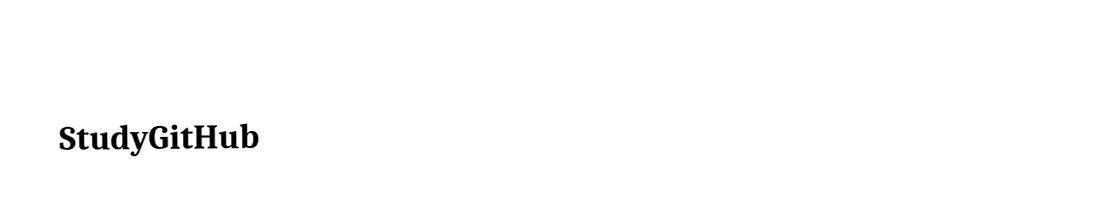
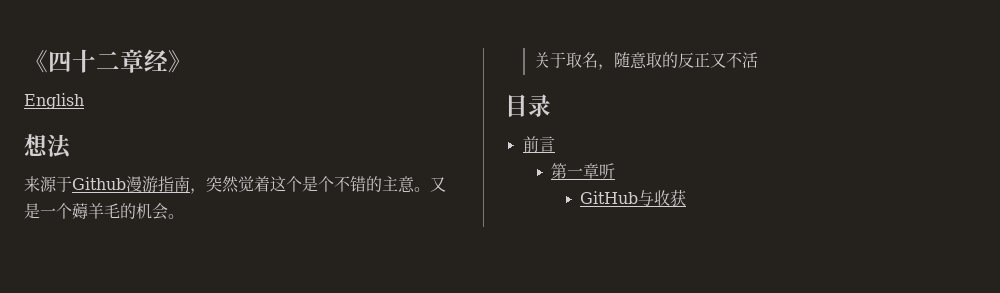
[59,122,260,157] StudyGitHub -> [24,49,192,73] [24,93,84,109] [24,134,72,159] [24,176,446,194] [24,203,184,220] [533,52,758,70] [505,94,551,117] [522,136,555,152] [551,163,616,179] [580,189,687,206] 《四十二章经》 // English // 想法 // 来源于Github漫游指南，突然觉着这个是个不错的主意。又是一个薅羊毛的机会。 // 关于取名，随意取的反正又不活 // 目录 // 前言 // 第一章听 // GitHub与收获

